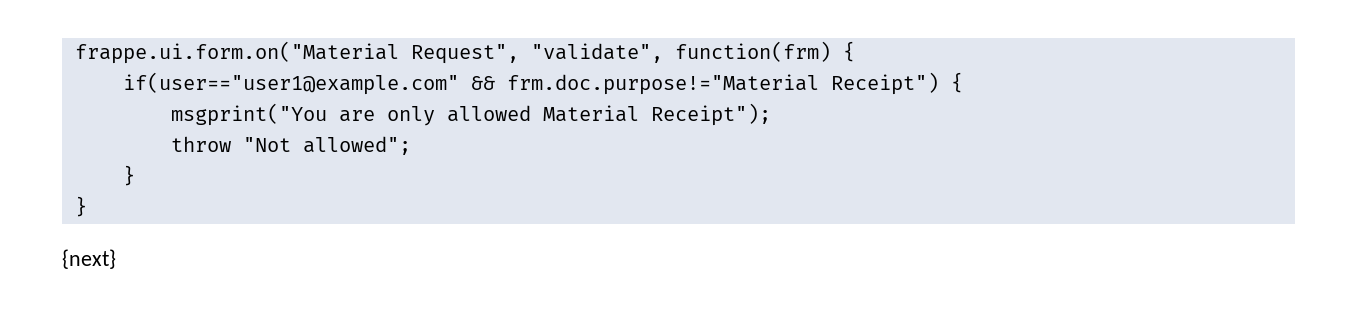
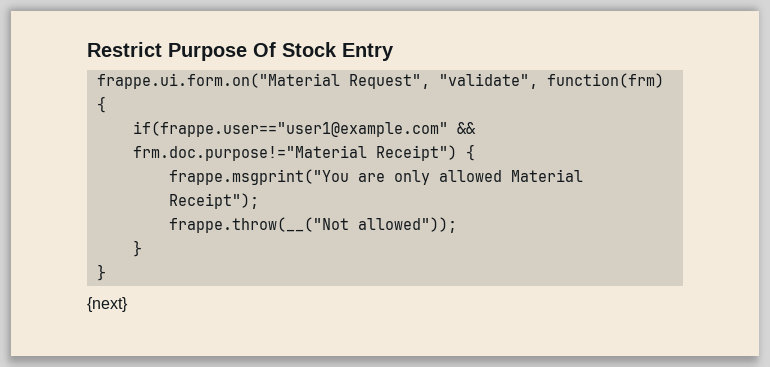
(74, 52) none -> [87,42,394,61] Restrict Purpose Of Stock Entry //
[122,72,459,95] if(user=="user1@example.com" -> [132,121,448,137] if(frappe.user=="user1@example.com"
[170,103,327,126] msgprint("You -> [168,169,349,185] frappe.msgprint("You
[170,136,411,155] throw "Not allowed"; -> [168,217,457,233] frappe.throw(__("Not allowed"));

